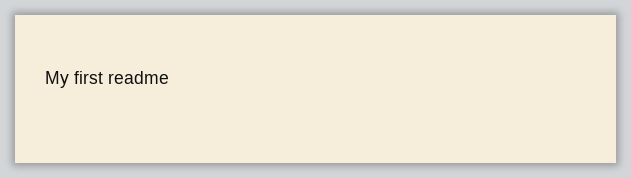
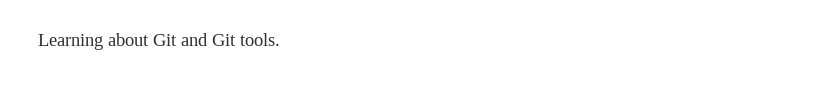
[45,71,169,88] My first readme -> [38,33,280,50] Learning about Git and Git tools.

